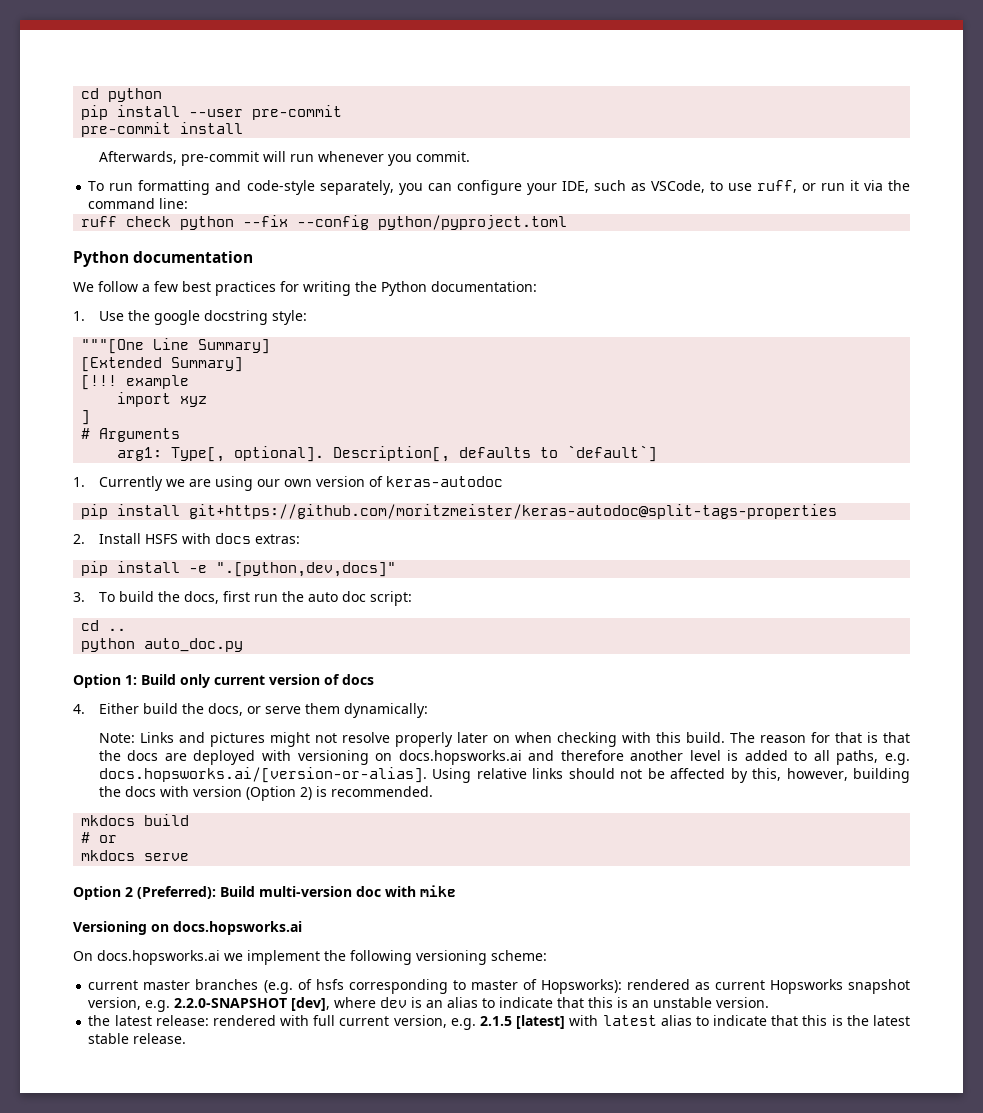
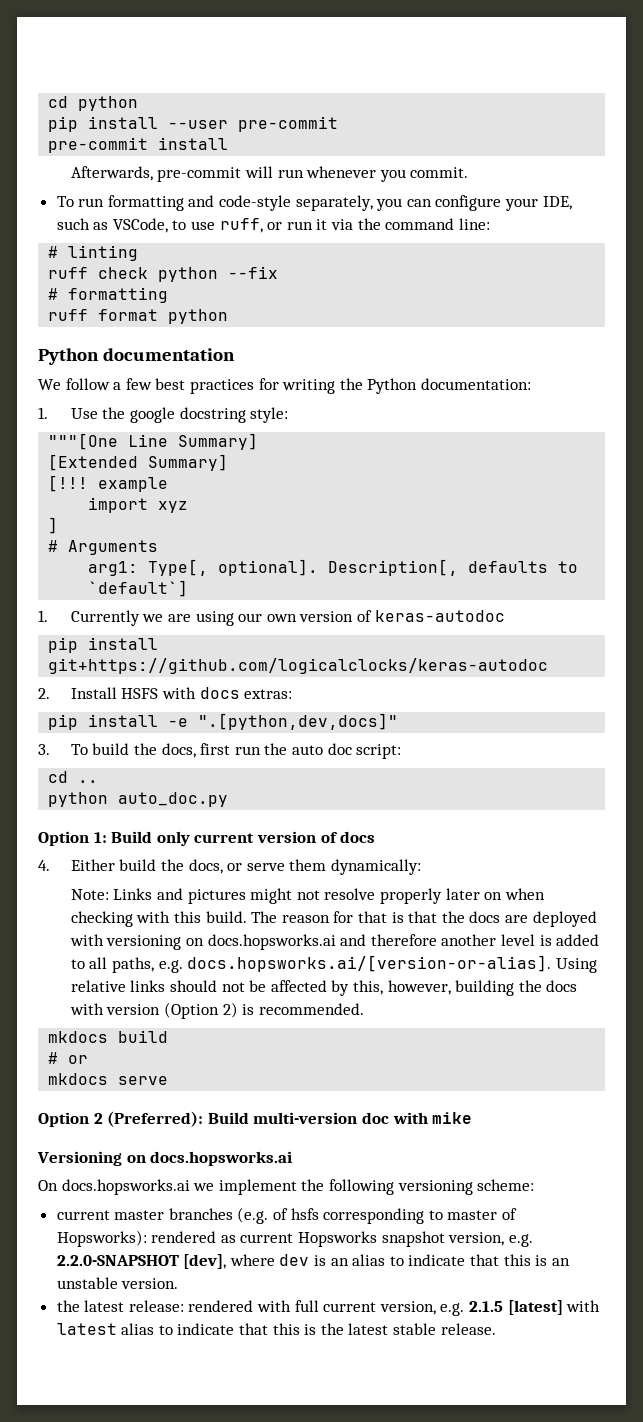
(189, 203) none -> [48,245,139,261] // # linting
[297,215,568,230] --config python/pyproject.toml -> [48,287,169,303] [48,309,229,324] // # formatting // ruff format python
[189,504,838,519] git+https://github.com/moritzmeister/keras-autodoc@split-tags-properties -> [48,658,549,674] git+https://github.com/logicalclocks/keras-autodoc

